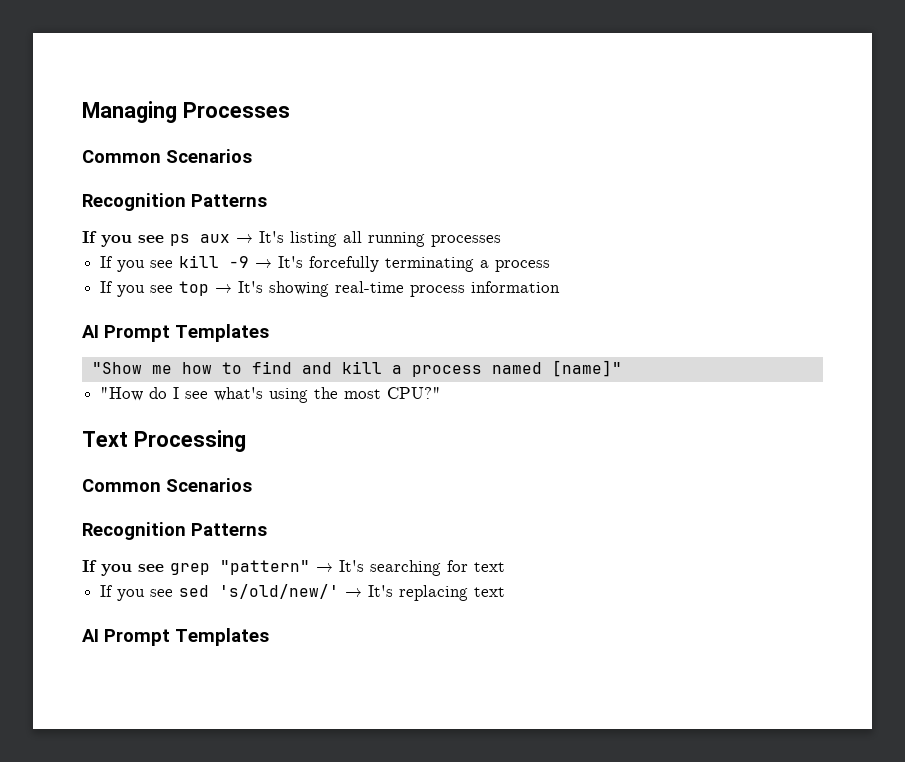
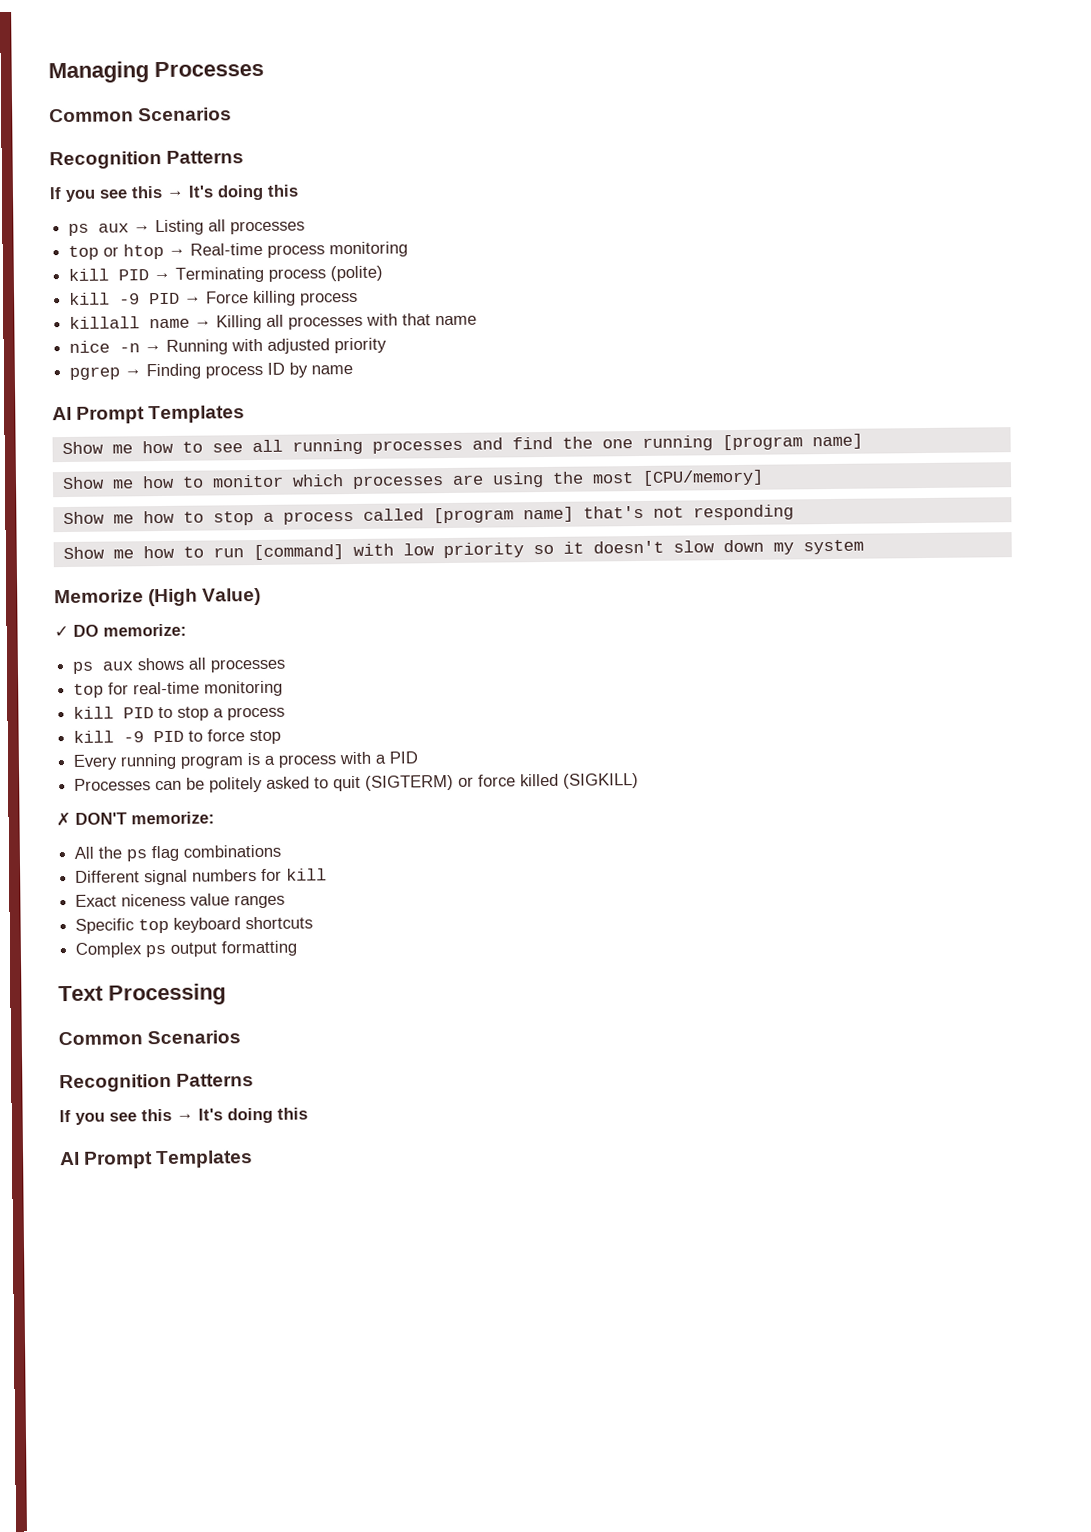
[170,231,501,247] [100,255,551,272] [100,281,561,297] ps aux → It's listing all running processes // If you see kill -9 → It's forcefully terminating a process // If you see top → It's showing real-time process information -> [131,184,299,201] [68,219,306,236] [68,241,409,260] [68,265,384,283] [69,290,359,307] [69,313,478,331] [69,337,388,355] [69,362,354,380] this → It's doing this // ps aux → Listing all processes // top or htop → Real-time process monitoring // kill PID → Terminating process (polite) // kill -9 PID → Force killing process // killall name → Killing all processes with that name // nice -n → Running with adjusted priority // pgrep → Finding process ID by name
[91,360,622,377] [100,387,442,403] "Show me how to find and kill a process named [name]" // "How do I see what's using the most CPU?" -> [61,433,863,455] [61,469,764,490] [62,504,794,526] [62,539,864,561] [54,587,262,607] [54,623,187,638] [72,657,286,674] [73,680,284,698] [73,706,286,721] [73,729,282,745] [73,751,419,770] [74,773,640,793] [56,811,215,827] [74,844,282,862] [75,868,328,886] [75,893,286,909] [75,916,314,934] [75,940,298,958] Show me how to see all running processes and find the one running [program name] // Show me how to monitor which processes are using the most [CPU/memory] // Show me how to stop a process called [program name] that's not responding // Show me how to run [command] with low priority so it doesn't slow down my system // Memorize (High Value) // ✓ DO memorize: // ps aux shows all processes // top for real-time monitoring // kill PID to stop a process // kill -9 PID to force stop // Every running program is a process with a PID // Processes can be politely asked to quit (SIGTERM) or force killed (SIGKILL) // ✗ DON'T memorize: // All the ps flag combinations // Different signal numbers for kill // Exact niceness value ranges // Specific top keyboard shortcuts // Complex ps output formatting
[170,560,505,576] [100,584,506,601] grep "pattern" → It's searching for text // If you see sed 's/old/new/' → It's replacing text -> [141,1107,308,1124] this → It's doing this

